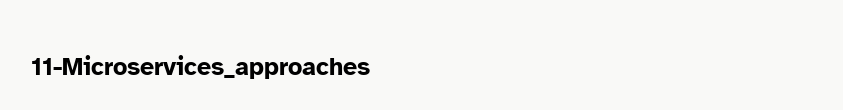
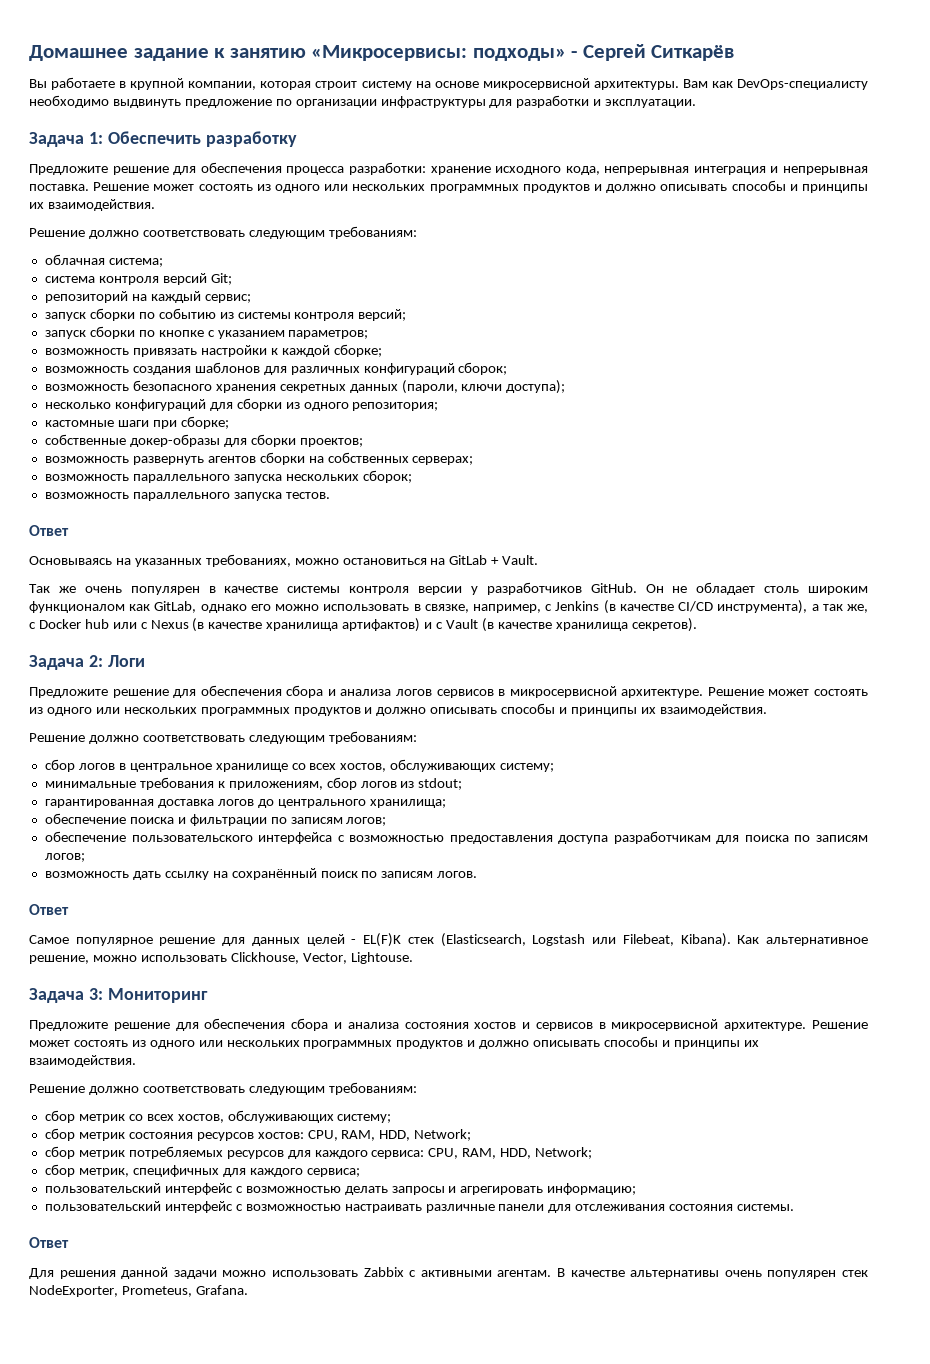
[31,55,370,79] 11-Microservices_approaches -> [29,44,735,61] [29,77,868,90] [29,95,697,108] [29,131,297,147] [29,162,869,175] [29,180,869,193] [29,199,155,211] [29,226,417,239] [44,254,163,267] [44,273,232,285] [44,291,251,303] [44,308,407,321] [44,326,369,339] [44,344,382,357] [44,362,508,375] [44,380,566,394] [44,398,439,411] [44,416,229,429] [44,434,363,447] [44,452,474,465] [44,470,412,483] [44,492,330,501] [29,525,69,536] [29,554,539,567] [29,582,868,595] [29,600,868,614] [29,618,697,632] [29,655,145,670] [29,685,868,698] [29,703,767,716] [29,731,417,744] [44,759,555,772] [44,777,463,790] [44,799,446,808] [44,813,387,826] [44,831,868,844] [44,853,85,862] [44,868,478,880] [29,904,69,915] [29,933,869,947] [29,952,413,964] [29,988,208,1003] [29,1018,869,1031] [29,1036,759,1049] [29,1055,136,1067] [29,1082,417,1095] [44,1110,392,1123] [44,1128,472,1141] [44,1146,593,1159] [44,1164,360,1177] [44,1183,637,1195] [44,1201,795,1213] [29,1237,69,1248] [29,1267,869,1279] [29,1285,248,1297] Домашнее задание к занятию «Микросервисы: подходы» - Сергей Ситкарёв // Вы работаете в крупной компании, которая строит систему на основе микросервисной архитектуры. Вам как DevOps-специалисту необходимо выдвинуть предложение по организации инфраструктуры для разработки и эксплуатации. // Задача 1: Обеспечить разработку // Предложите решение для обеспечения процесса разработки: хранение исходного кода, непрерывная интеграция и непрерывная поставка. Решение может состоять из одного или нескольких программных продуктов и должно описывать способы и принципы их взаимодействия. // Решение должно соответствовать следующим требованиям: // облачная система; // система контроля версий Git; // репозиторий на каждый сервис; // запуск сборки по событию из системы контроля версий; // запуск сборки по кнопке с указанием параметров; // возможность привязать настройки к каждой сборке; // возможность создания шаблонов для различных конфигураций сборок; // возможность безопасного хранения секретных данных (пароли, ключи доступа); // несколько конфигураций для сборки из одного репозитория; // кастомные шаги при сборке; // собственные докер-образы для сборки проектов; // возможность развернуть агентов сборки на собственных серверах; // возможность параллельного запуска нескольких сборок; // возможность параллельного запуска тестов. // Ответ // Основываясь на указанных требованиях, можно остановиться на GitLab + Vault. // Так же очень популярен в качестве системы контроля версии у разработчиков GitHub. Он не обладает столь широким функционалом как GitLab, однако его можно использовать в связке, например, с Jenkins (в качестве CI/CD инструмента), а так же, с Docker hub или с Nexus (в качестве хранилища артифактов) и с Vault (в качестве хранилища секретов). // Задача 2: Логи // Предложите решение для обеспечения сбора и анализа логов сервисов в микросервисной архитектуре. Решение может состоять из одного или нескольких программных продуктов и должно описывать способы и принципы их взаимодействия. // Решение должно соответствовать следующим требованиям: // сбор логов в центральное хранилище со всех хостов, обслуживающих систему; // минимальные требования к приложениям, сбор логов из stdout; // гарантированная доставка логов до центрального хранилища; // обеспечение поиска и фильтрации по записям логов; // обеспечение пользовательского интерфейса с возможностью предоставления доступа разработчикам для поиска по записям логов; // возможность дать ссылку на сохранённый поиск по записям логов. // Ответ // Самое популярное решение для данных целей - EL(F)K стек (Elasticsearch, Logstash или Filebeat, Kibana). Как альтернативное решение, можно использовать Clickhouse, Vector, Lightouse. // Задача 3: Мониторинг // Предложите решение для обеспечения сбора и анализа состояния хостов и сервисов в микросервисной архитектуре. Решение может состоять из одного или нескольких программных продуктов и должно описывать способы и принципы их взаимодействия. // Решение должно соответствовать следующим требованиям: // сбор метрик со всех хостов, обслуживающих систему; // сбор метрик состояния ресурсов хостов: CPU, RAM, HDD, Network; // сбор метрик потребляемых ресурсов для каждого сервиса: CPU, RAM, HDD, Network; // сбор метрик, специфичных для каждого сервиса; // пользовательский интерфейс с возможностью делать запросы и агрегировать информацию; // пользовательский интерфейс с возможностью настраивать различные панели для отслеживания состояния системы. // Ответ // Для решения данной задачи можно использовать Zabbix с активными агентам. В качестве альтернативы очень популярен стек NodeExporter, Prometeus, Grafana.

